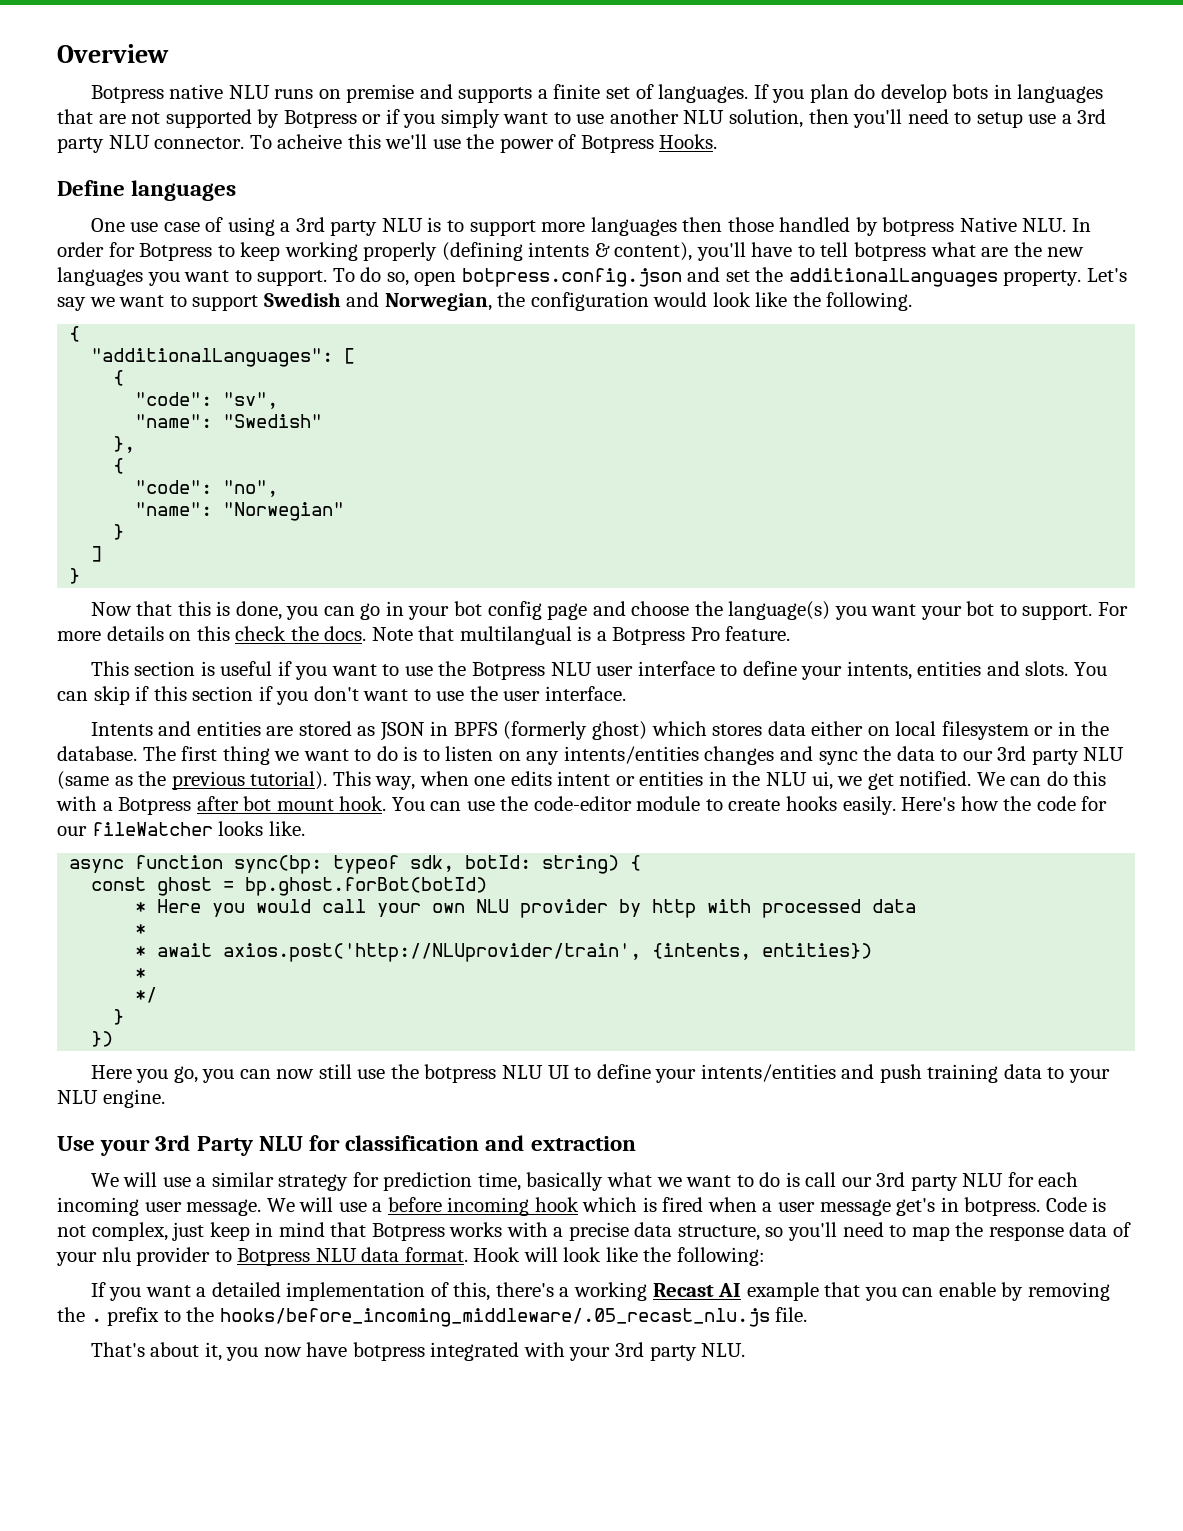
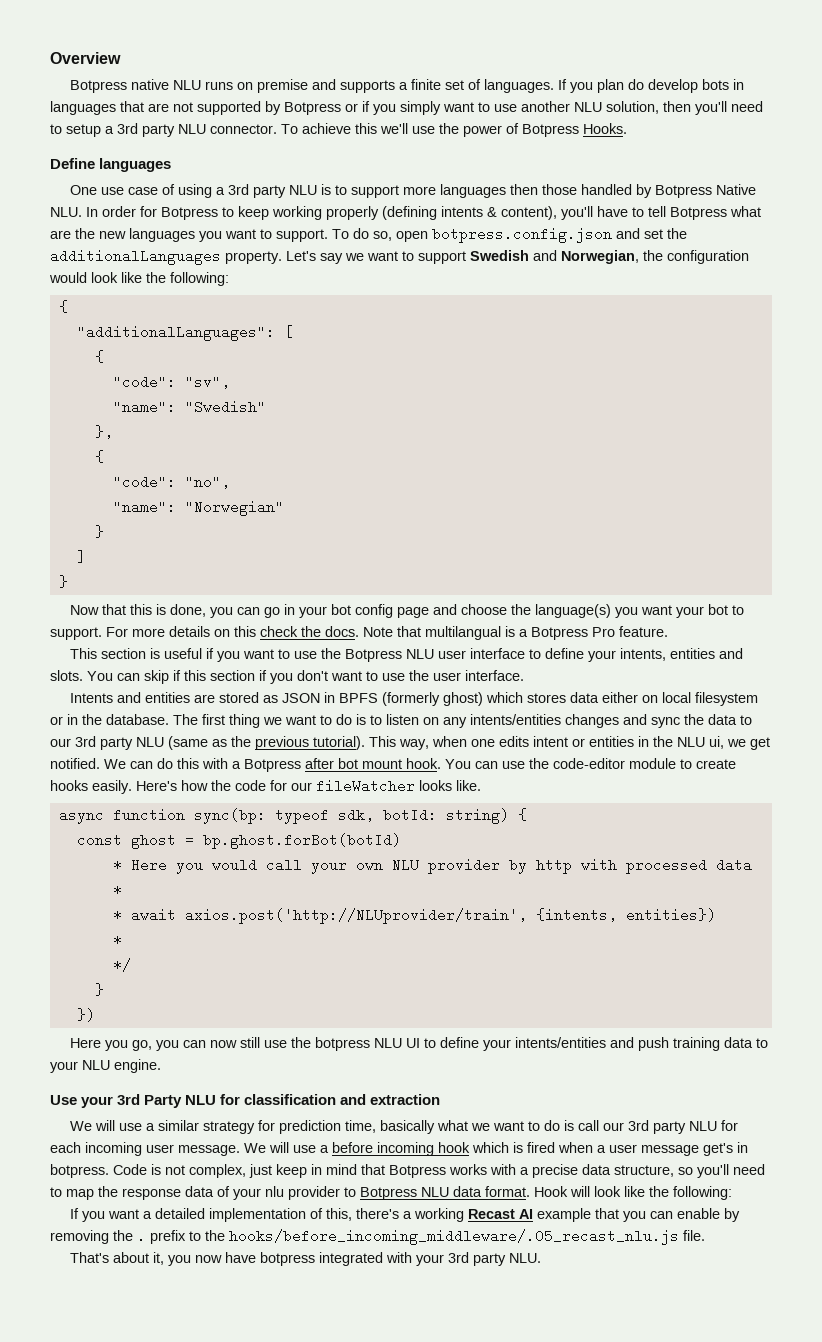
[1028,114,1057,124] use -> (101, 130) none
[277,134,343,149] acheive -> [302,123,351,134] achieve
[882,217,955,236] botpress -> [654,185,712,198] Botpress
[854,242,927,261] botpress -> [670,207,727,220] Botpress
[826,292,913,311] following. -> [170,272,229,286] following:

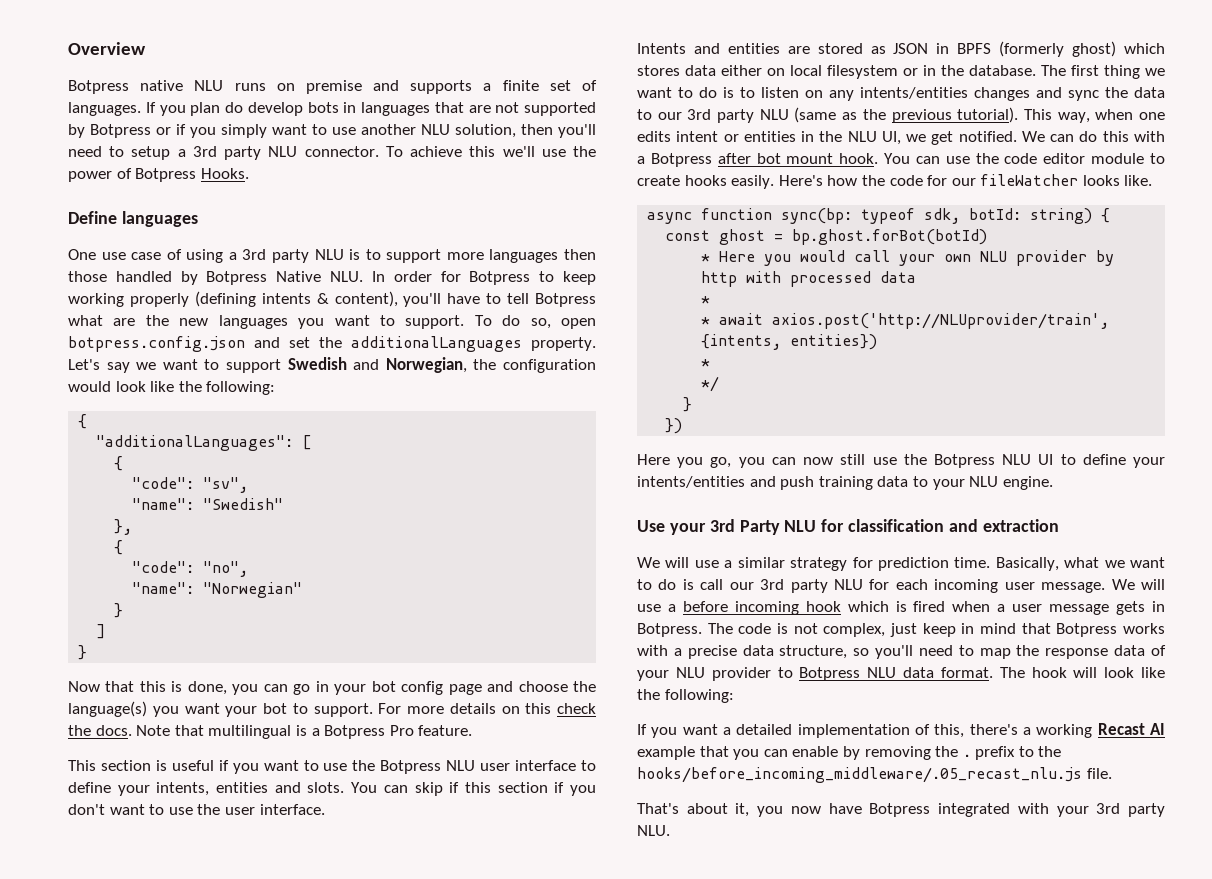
[425,626,501,640] multilangual -> [208,725,292,739] multilingual
[709,736,724,749] ui, -> [881,131,901,145] UI,
[553,758,625,769] code-editor -> [1004,153,1086,164] code editor
[314,1037,370,1051] botpress -> [933,454,995,468] Botpress
[344,1120,435,1134] time, basically -> [954,557,1059,571] time. Basically,
[703,1142,748,1156] [50,1164,147,1178] get's in botpress. Code -> [1116,601,1165,615] [637,623,772,637] gets in Botpress. The code
[265,1186,284,1197] nlu -> [675,667,705,678] NLU
[534,1186,568,1197] Hook -> [999,667,1067,678] The hook
[259,1252,315,1266] botpress -> [869,803,931,817] Botpress

